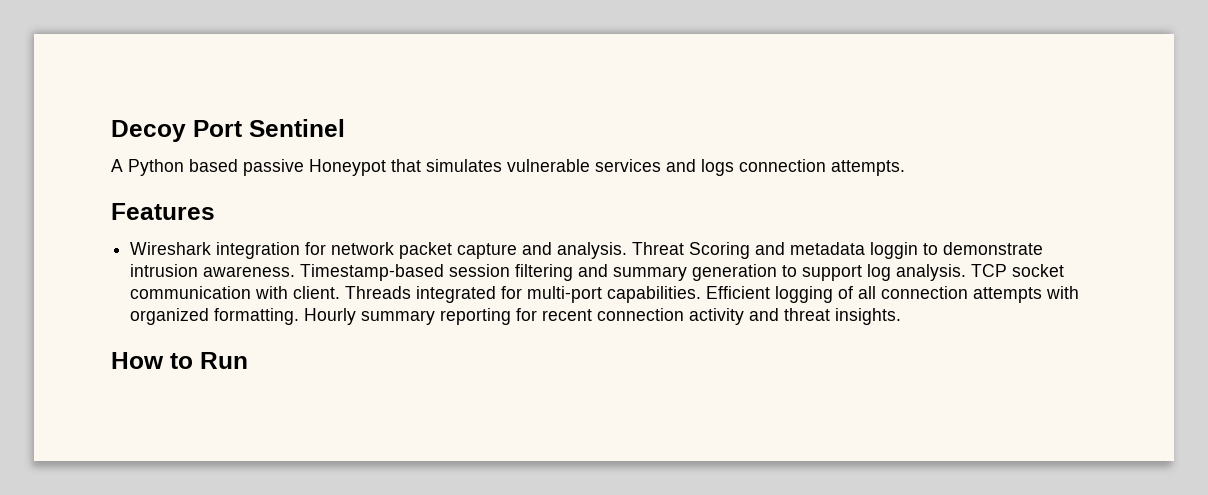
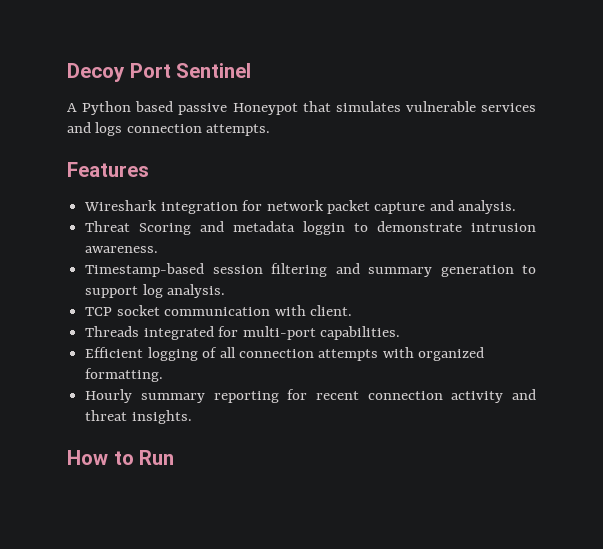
(628, 250) none -> (517, 207) //
(296, 271) none -> (159, 249) //
(967, 272) none -> (226, 291) //
(341, 292) none -> (352, 310) //
(702, 294) none -> (400, 333) //
(300, 316) none -> (164, 375) //

